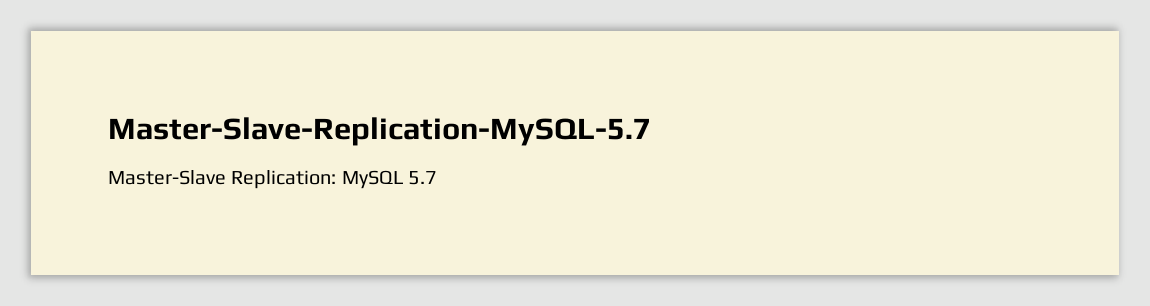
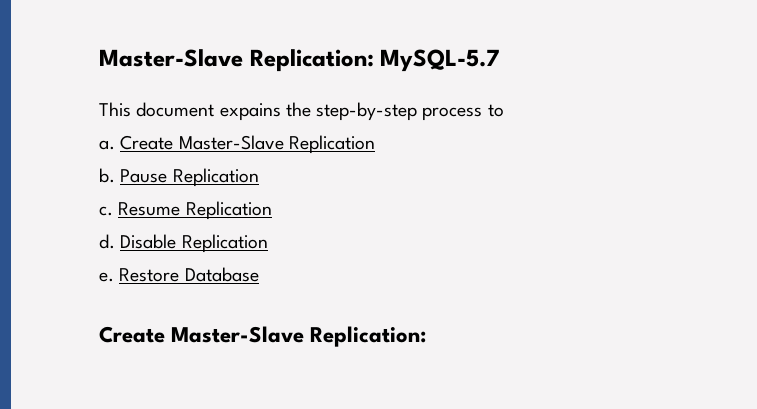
[108,117,651,146] [108,170,438,189] Master-Slave-Replication-MySQL-5.7 // Master-Slave Replication: MySQL 5.7 -> [99,49,500,72] [99,102,504,121] [99,135,375,154] [99,168,259,187] [99,201,272,220] [99,234,268,253] [99,267,259,282] [99,326,427,347] Master-Slave Replication: MySQL-5.7 // This document expains the step-by-step process to // a. Create Master-Slave Replication // b. Pause Replication // c. Resume Replication // d. Disable Replication // e. Restore Database // Create Master-Slave Replication:

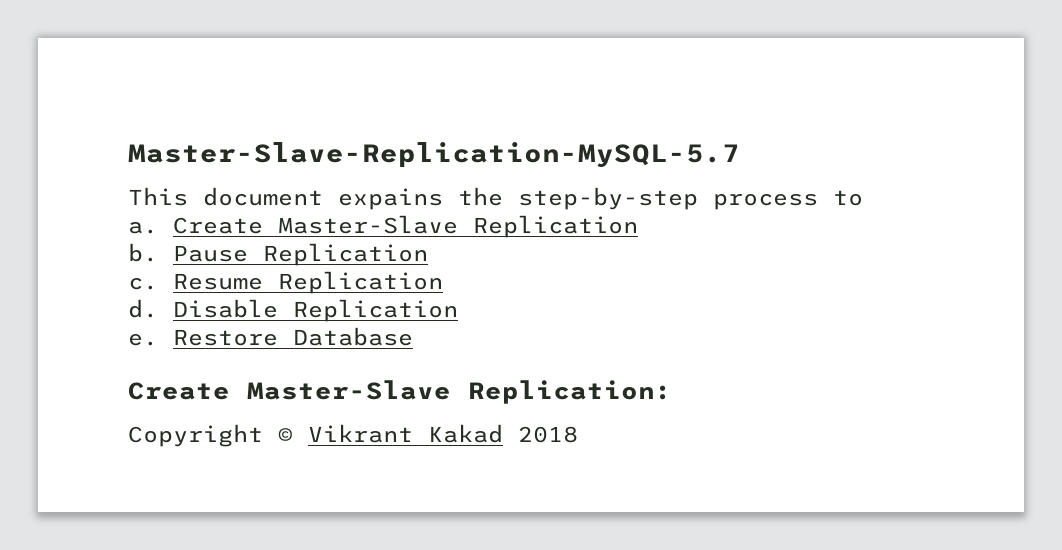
[99,49,500,72] Master-Slave Replication: MySQL-5.7 -> [128,142,740,168] Master-Slave-Replication-MySQL-5.7
(427, 336) none -> [128,424,578,447] // Copyright © Vikrant Kakad 2018

